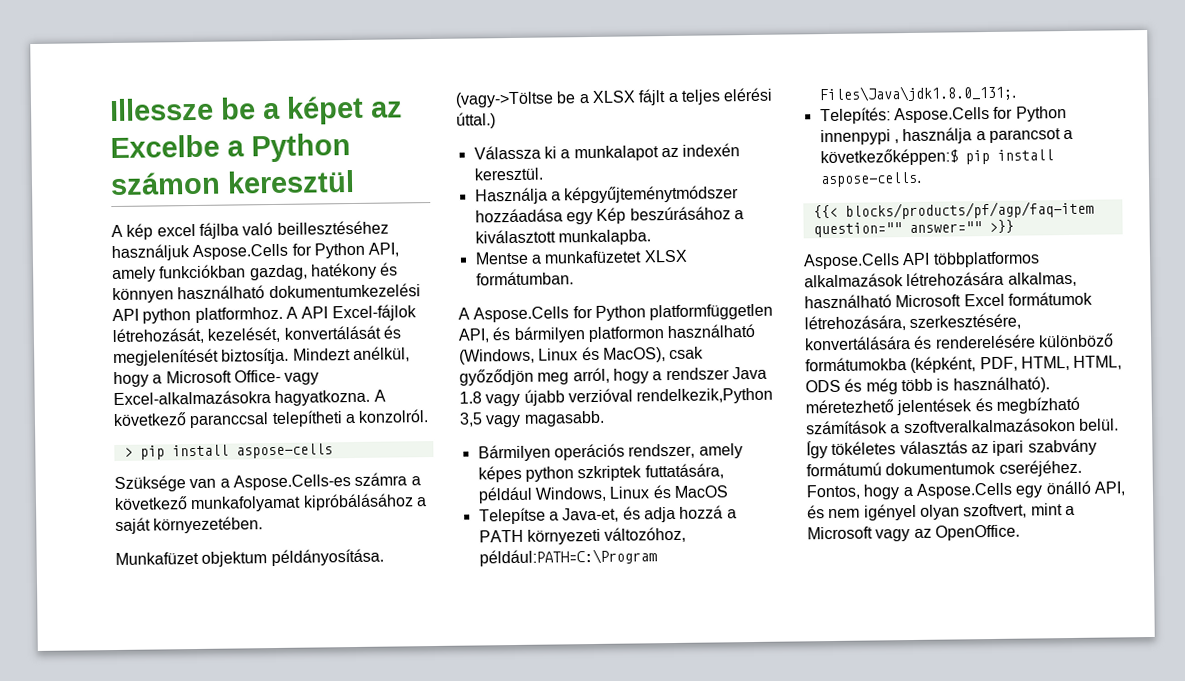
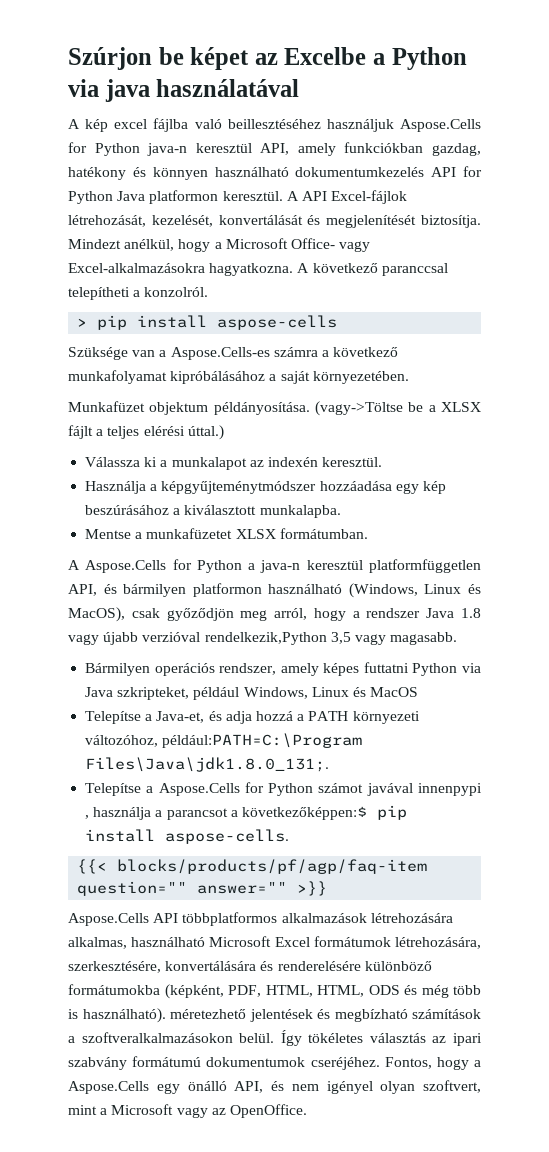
[109,97,281,122] Illessze be a -> [68,47,184,70] Szúrjon be
[110,169,355,196] számon keresztül -> [68,79,300,102] via java használatával
(365, 250) none -> [147,143,252,156] java-n keresztül
[268,283,421,299] [112,306,283,324] dokumentumkezelési API python platformhoz. -> [295,166,482,177] [68,190,283,204] dokumentumkezelés API for Python Java platformon keresztül.
[596,207,627,224] Kép -> [422,481,446,494] kép
(646, 313) none -> [248,560,363,573] a java-n keresztül
[524,463,724,482] python szkriptek futtatására, -> [363,662,481,676] [85,687,190,700] futtatni Python via Java szkripteket,
[819,106,1067,125] Telepítés: Aspose.Cells for Python -> [85,782,413,796] Telepítse a Aspose.Cells for Python számot javával

